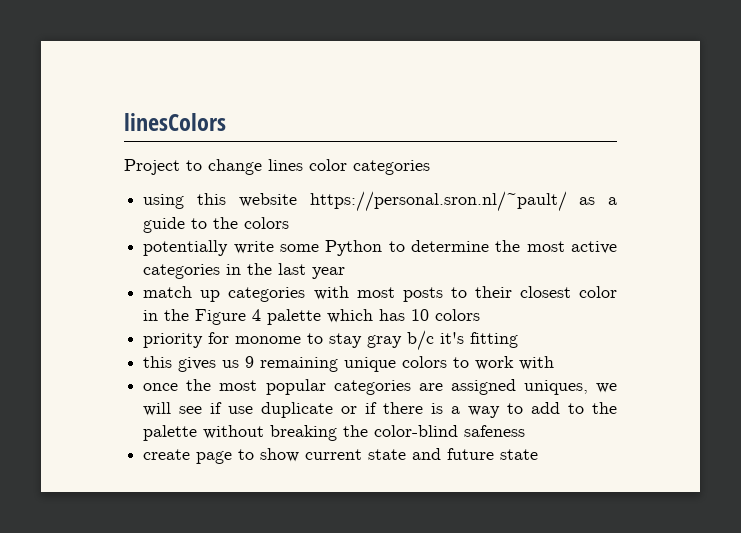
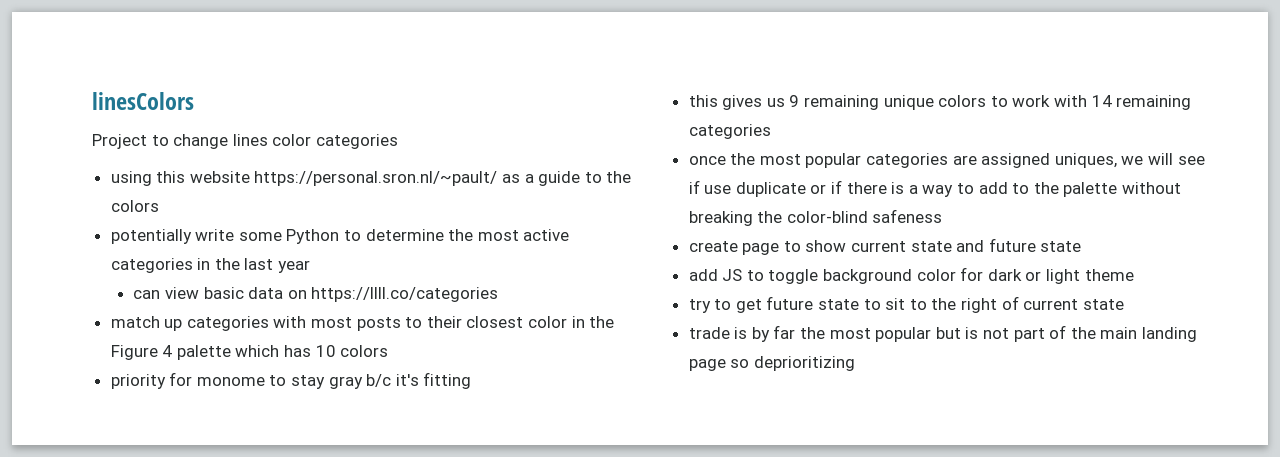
(346, 273) none -> [133,287,499,302] // can view basic data on https://llll.co/categories
(555, 363) none -> [1091,95,1192,110] [688,124,771,139] 14 remaining categories
(539, 454) none -> [688,267,1134,284] [688,296,1124,313] [688,325,1197,342] [688,356,855,371] // add JS to toggle background color for dark or light theme // try to get future state to sit to the right of current state // trade is by far the most popular but is not part of the main landing page so deprioritizing

